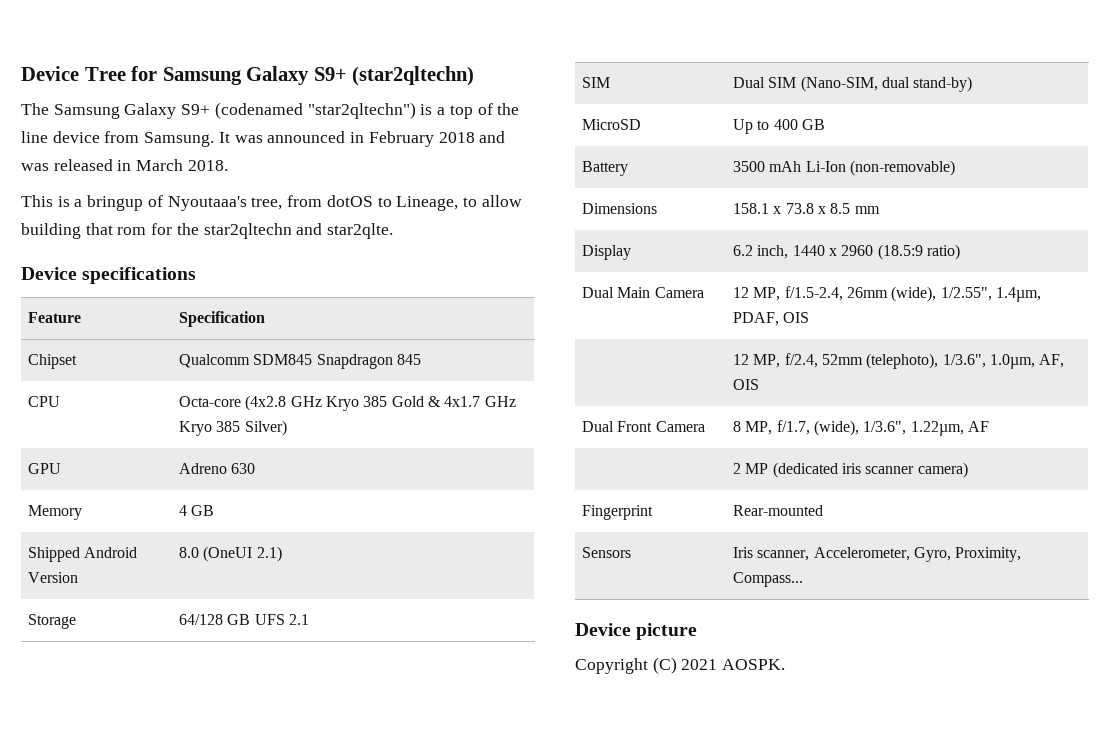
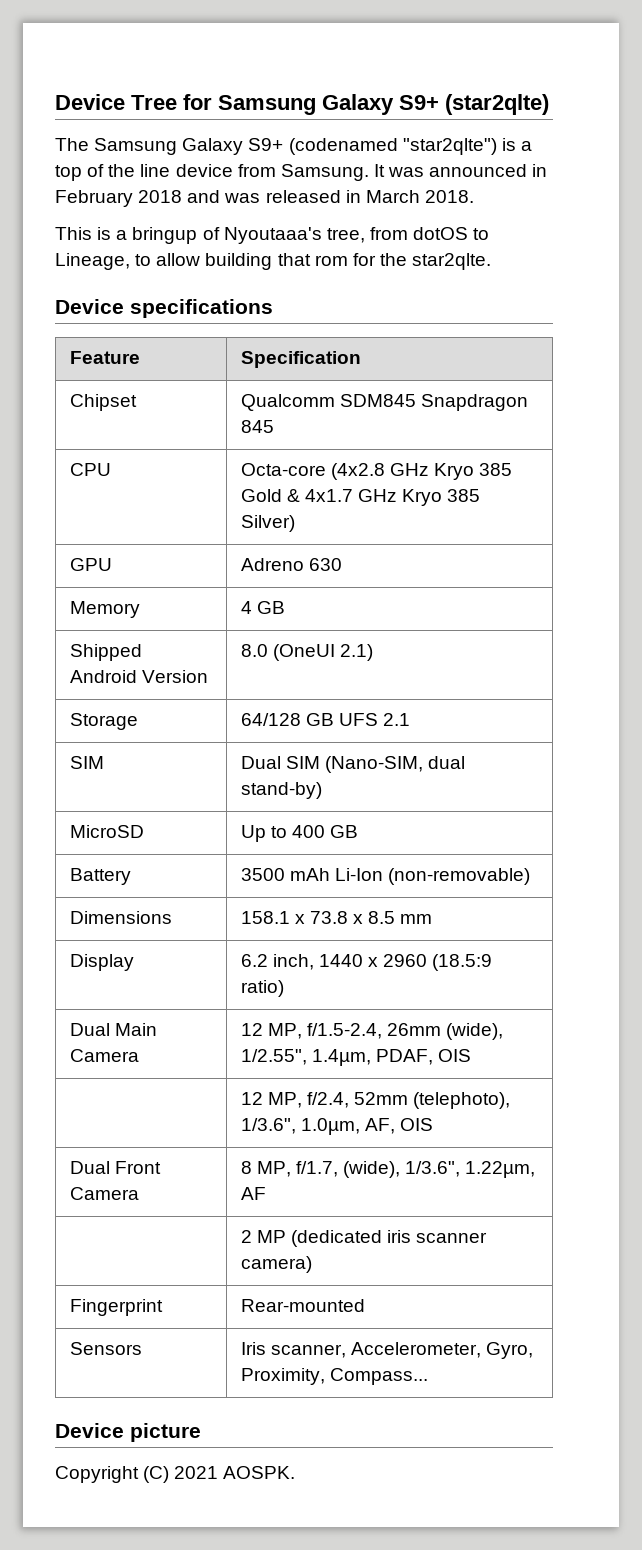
[352,66,475,86] (star2qltechn) -> [445,94,549,115] (star2qlte)
[307,102,416,119] "star2qltechn") -> [402,138,497,155] "star2qlte")
[203,223,323,239] star2qltechn and -> (407, 259) none

